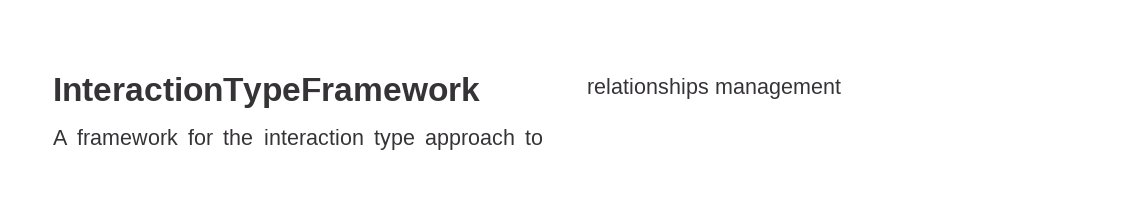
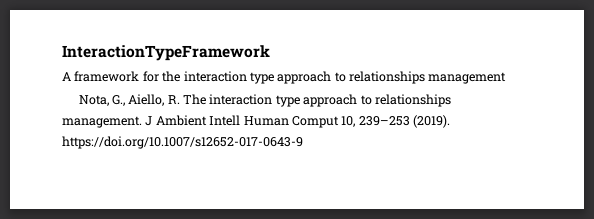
(841, 89) none -> [78,94,451,107] [62,115,450,128] [62,136,303,149] // Nota, G., Aiello, R. The interaction type approach to relationships management. J Ambient Intell Human Comput 10, 239–253 (2019). https://doi.org/10.1007/s12652-017-0643-9

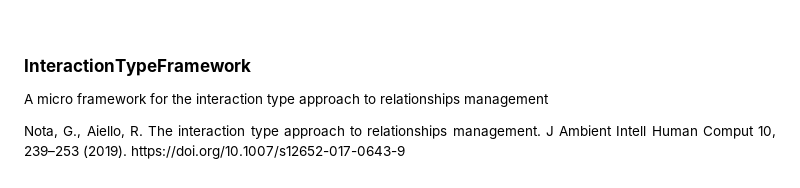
(71, 76) none -> [37,93,73,104] micro

